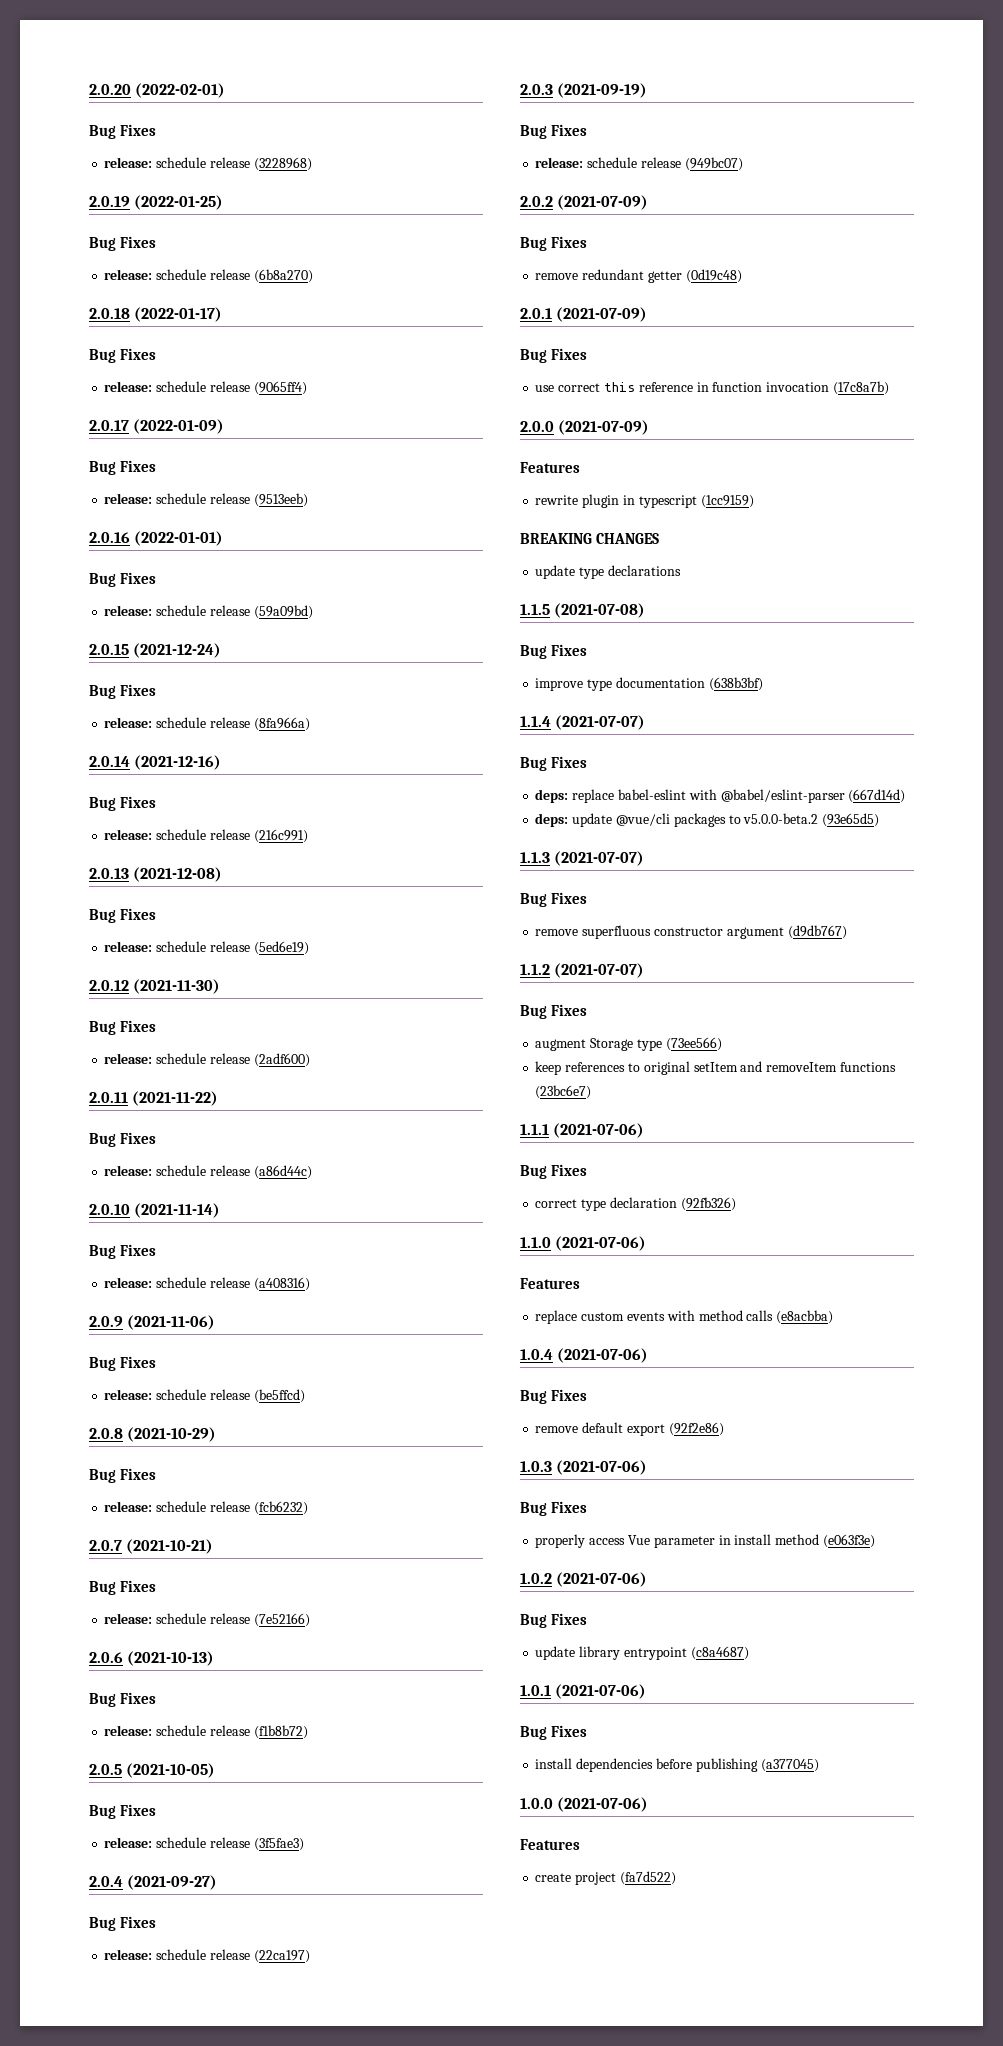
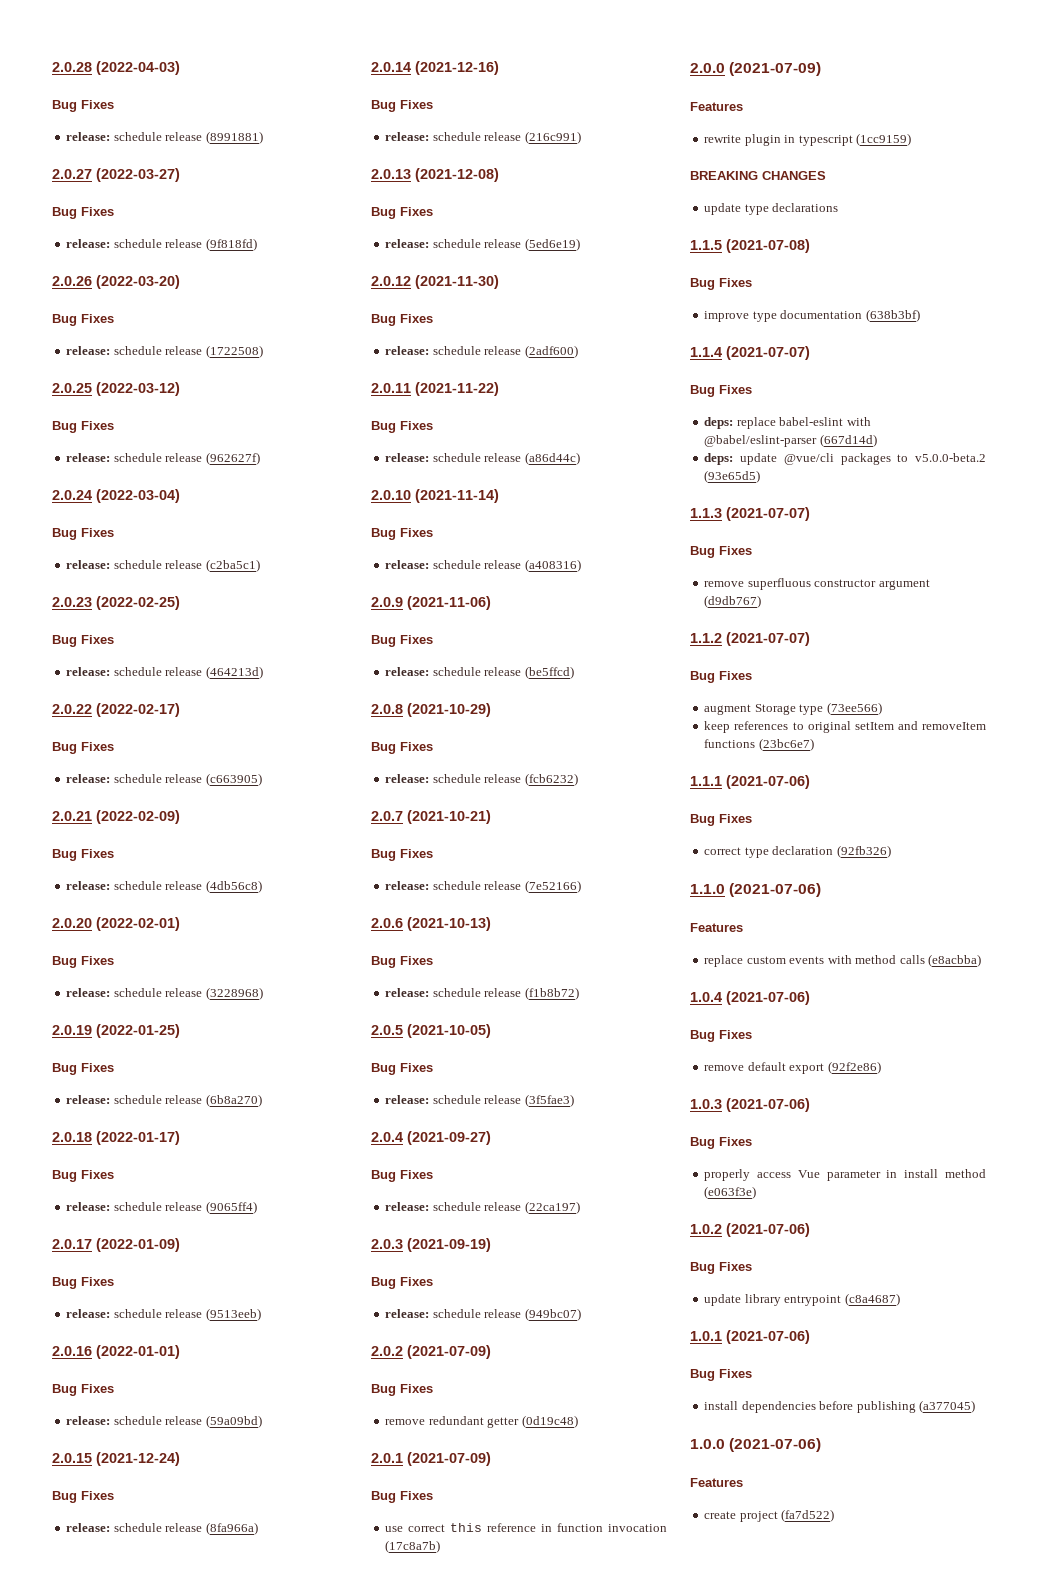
(89, 89) none -> [52,61,180,75] [52,100,114,112] [66,131,263,144] [52,168,180,182] [52,207,114,219] [66,238,257,251] [52,275,180,289] [52,314,114,326] [66,345,263,358] [52,382,180,396] [52,421,114,433] [66,452,260,465] [52,489,180,503] [52,528,114,540] [66,559,260,572] [52,596,180,610] [52,635,114,647] [66,666,263,679] [52,703,180,717] [52,742,114,754] [66,773,262,786] [52,810,180,824] [52,849,114,861] [66,880,262,893] 2.0.28 (2022-04-03) // Bug Fixes // release: schedule release (8991881) // 2.0.27 (2022-03-27) // Bug Fixes // release: schedule release (9f818fd) // 2.0.26 (2022-03-20) // Bug Fixes // release: schedule release (1722508) // 2.0.25 (2022-03-12) // Bug Fixes // release: schedule release (962627f) // 2.0.24 (2022-03-04) // Bug Fixes // release: schedule release (c2ba5c1) // 2.0.23 (2022-02-25) // Bug Fixes // release: schedule release (464213d) // 2.0.22 (2022-02-17) // Bug Fixes // release: schedule release (c663905) // 2.0.21 (2022-02-09) // Bug Fixes // release: schedule release (4db56c8) //

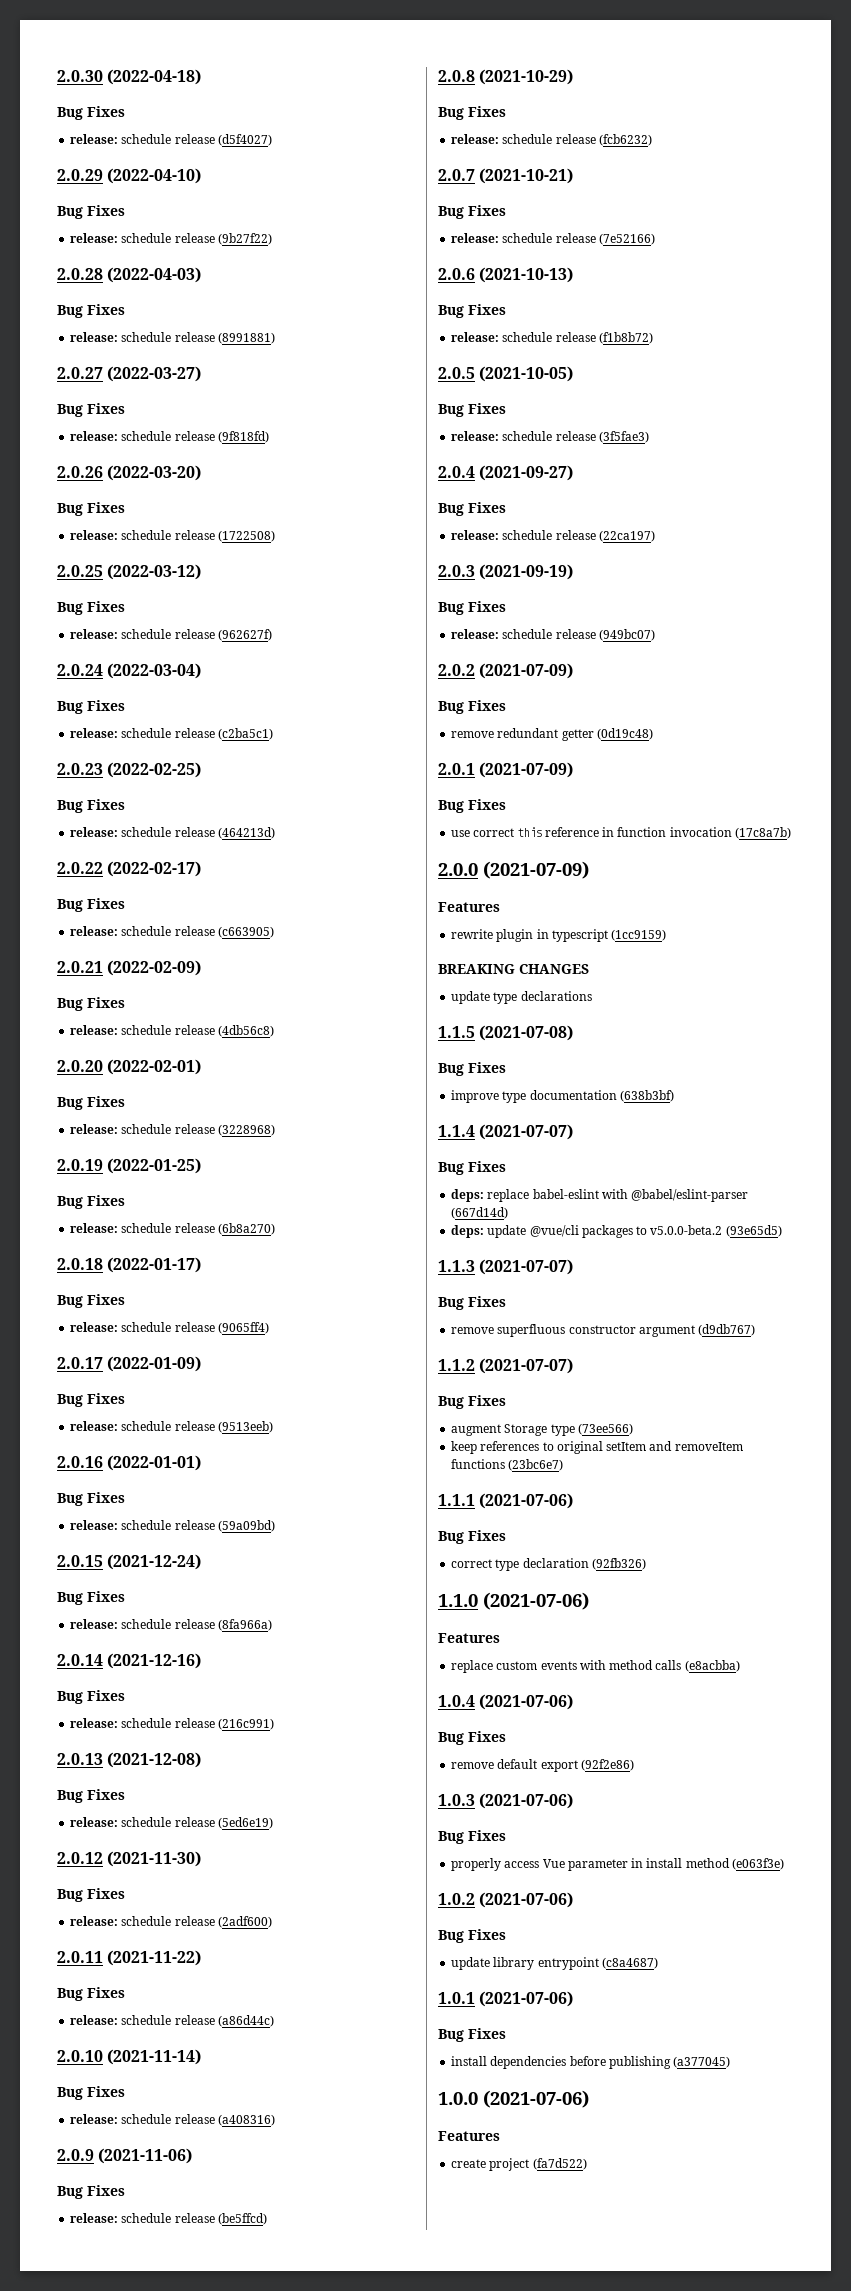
(52, 67) none -> [57,69,202,85] [57,106,125,120] [70,134,272,146] [57,168,202,184] [57,205,125,219] [70,233,272,245] 2.0.30 (2022-04-18) // Bug Fixes // release: schedule release (d5f4027) // 2.0.29 (2022-04-10) // Bug Fixes // release: schedule release (9b27f22) //

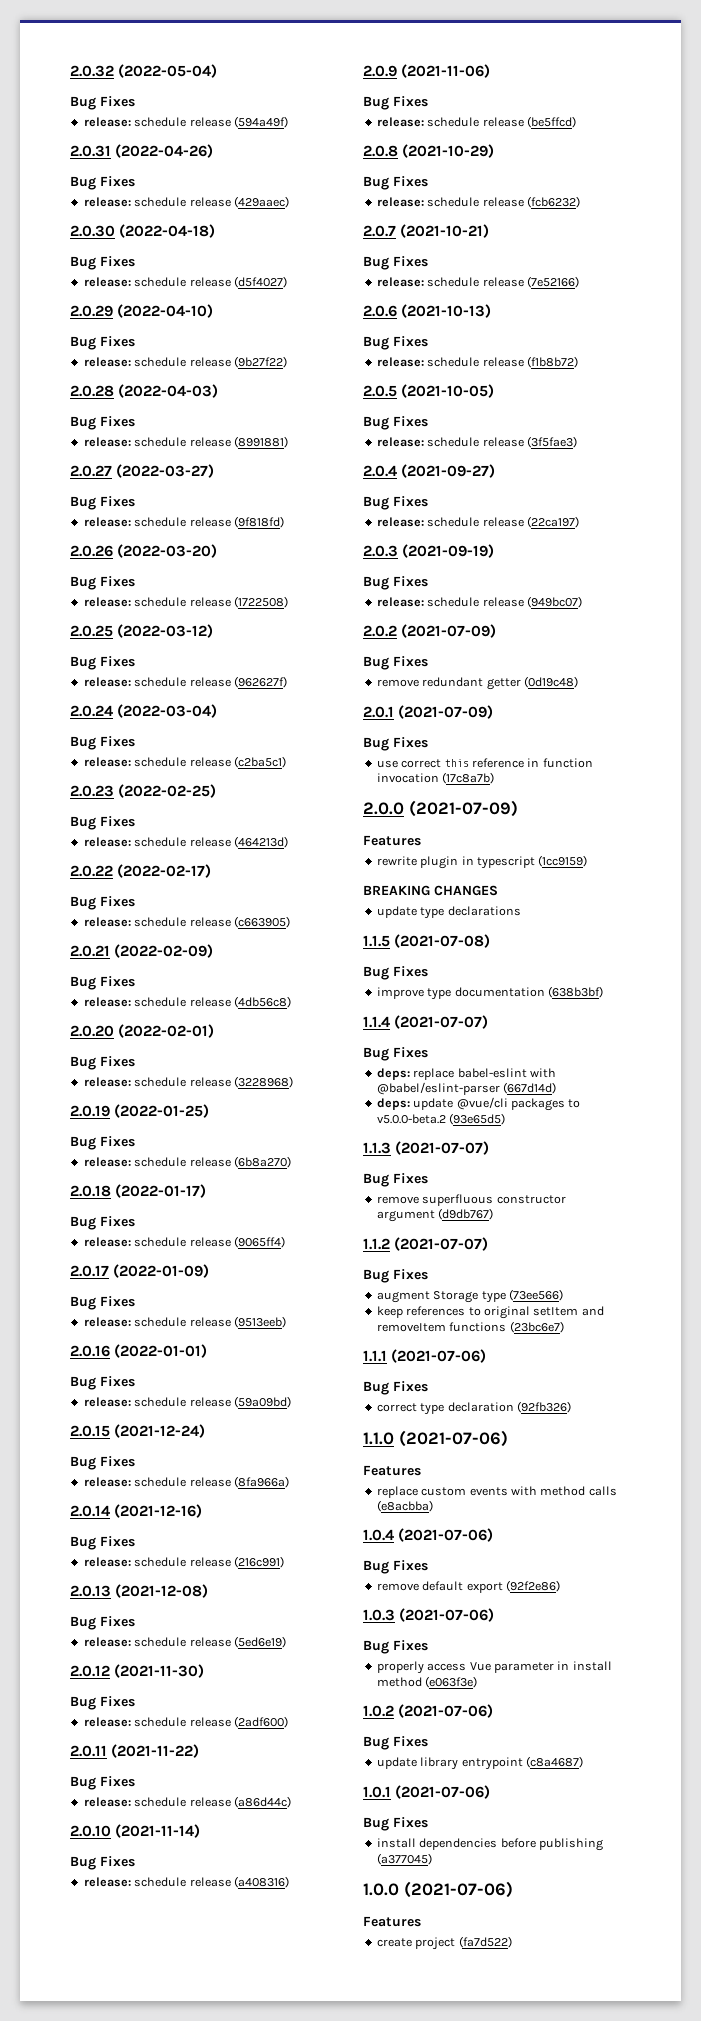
(57, 76) none -> [70,64,218,78] [70,96,135,110] [83,116,288,128] [70,144,214,158] [70,176,135,190] [83,196,289,208] 2.0.32 (2022-05-04) // Bug Fixes // release: schedule release (594a49f) // 2.0.31 (2022-04-26) // Bug Fixes // release: schedule release (429aaec) //

